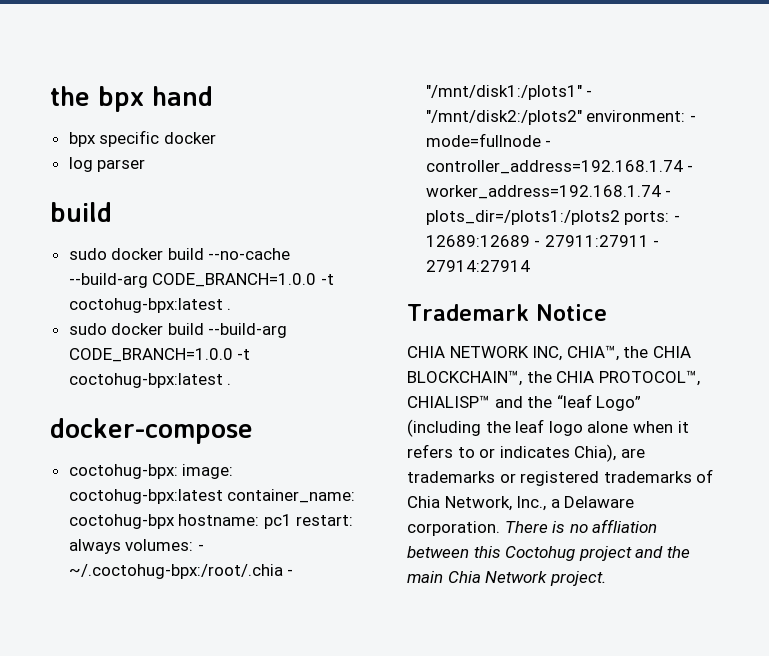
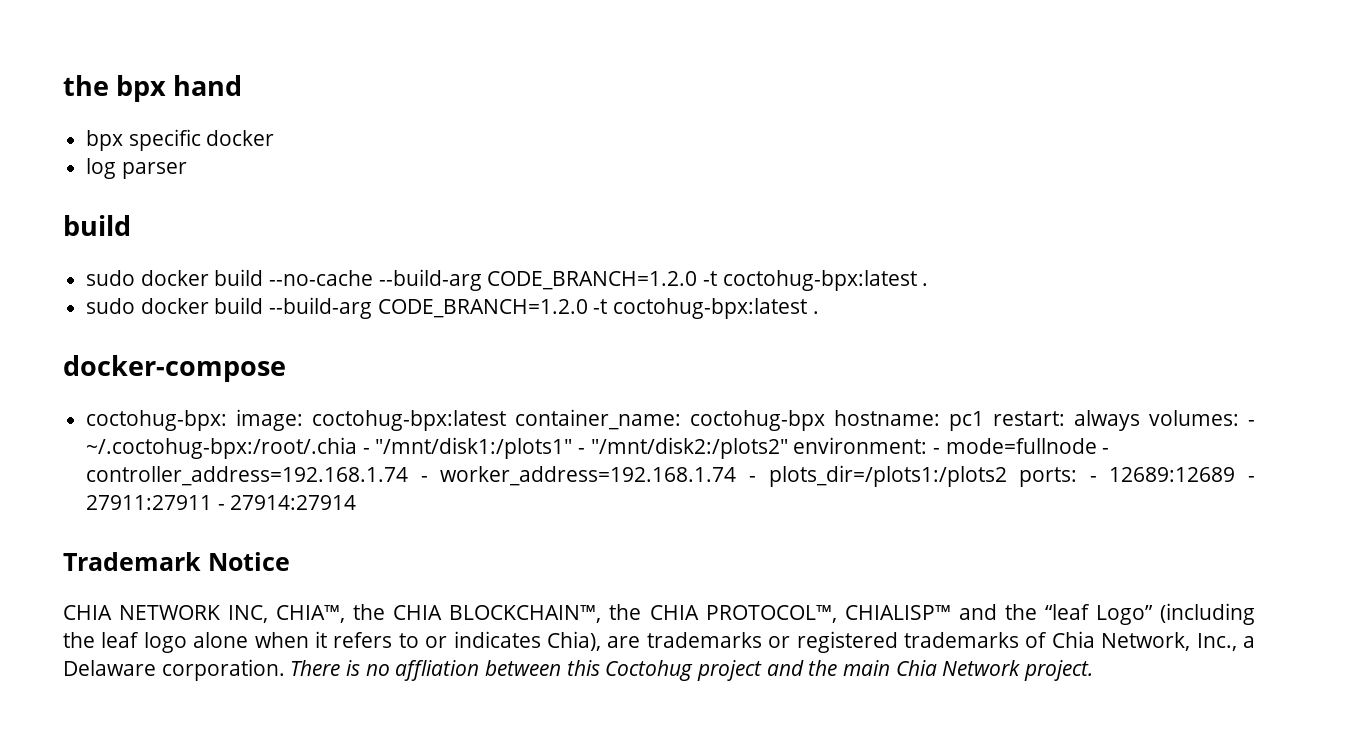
[152,273,317,287] CODE_BRANCH=1.0.0 -> [487,271,698,290] CODE_BRANCH=1.2.0
[68,348,233,362] CODE_BRANCH=1.0.0 -> [377,299,588,318] CODE_BRANCH=1.2.0

